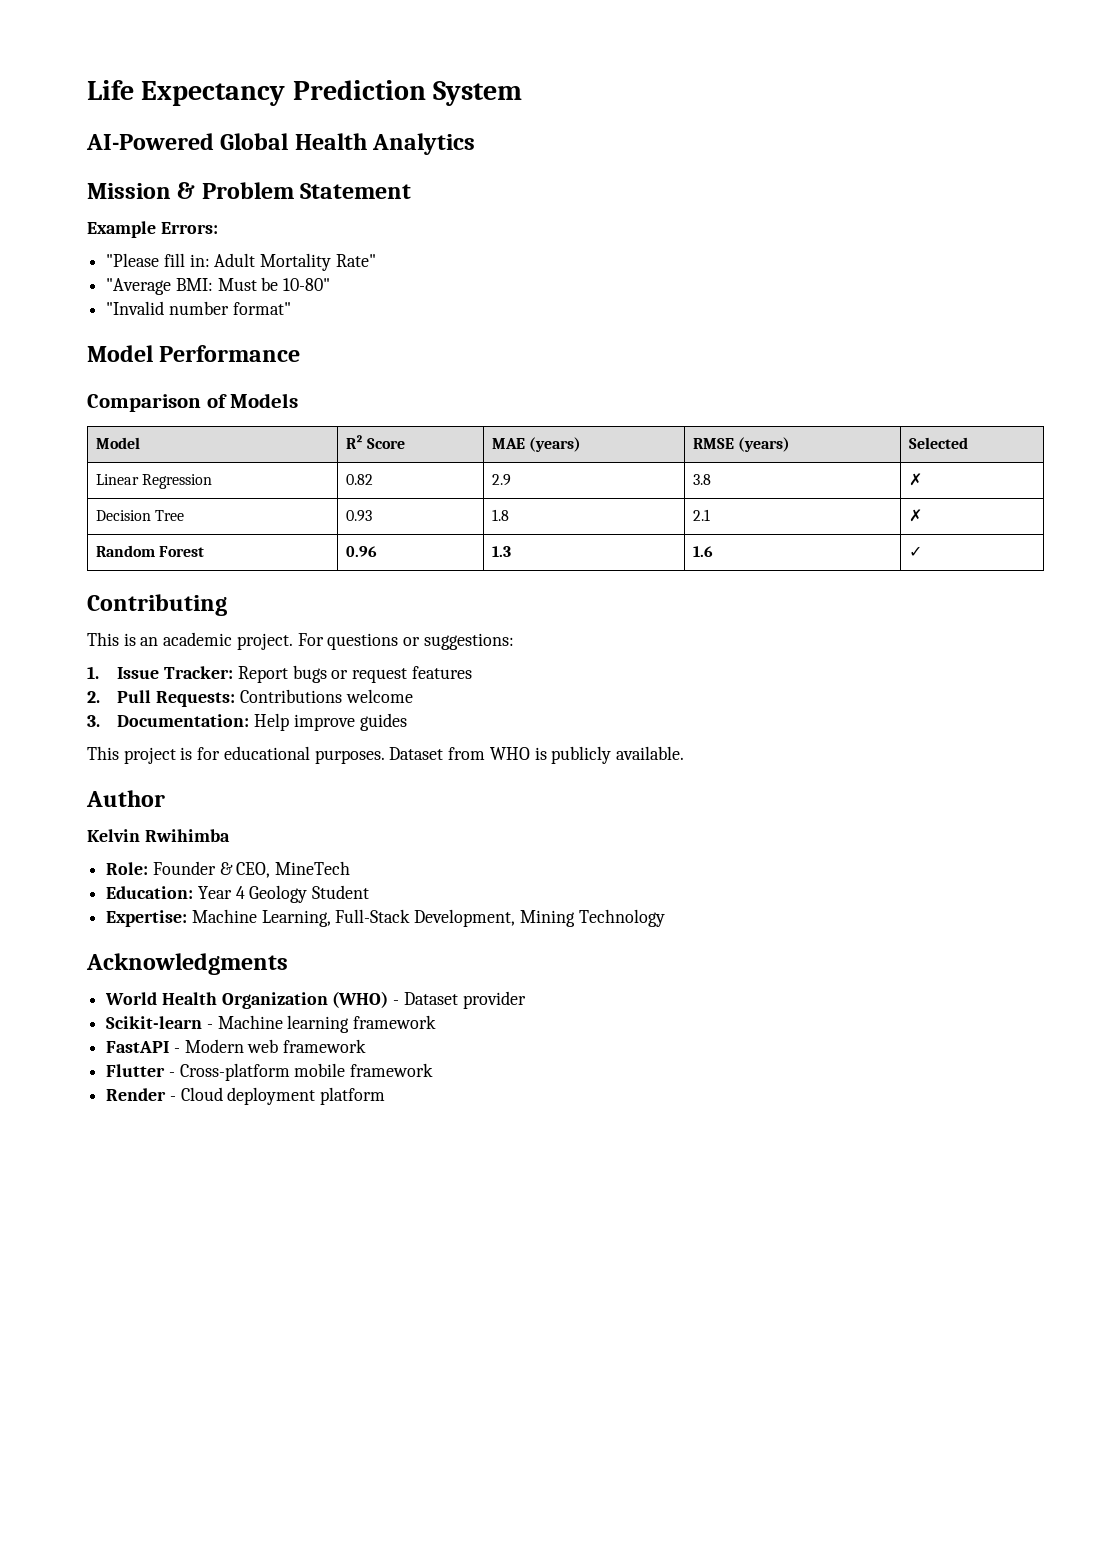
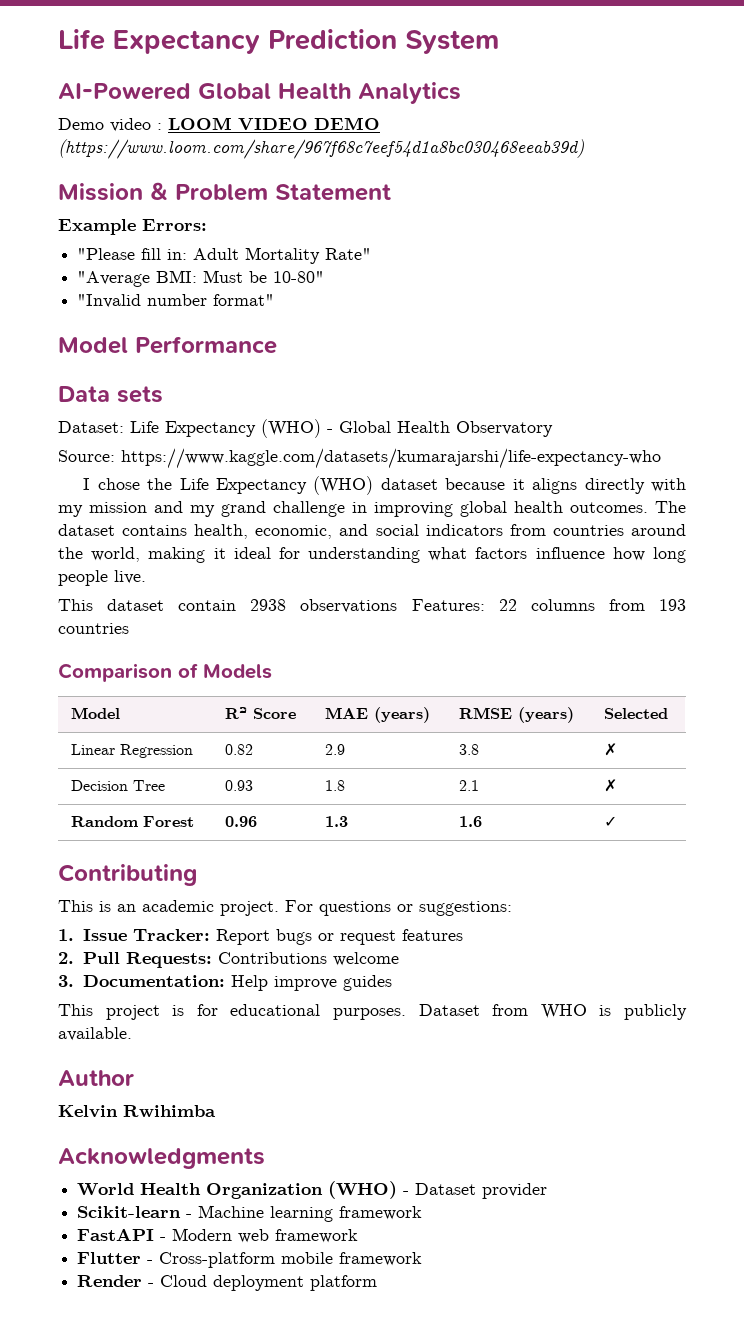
(476, 144) none -> [58,117,380,132] [58,139,584,159] // Demo video : LOOM VIDEO DEMO (https://www.loom.com/share/967f68c7eef54d1a8bc030468eeab39d)
(301, 353) none -> [58,386,163,403] [58,419,553,438] [58,448,661,469] [83,476,686,495] [58,501,686,517] [58,524,686,539] [58,547,686,563] [58,570,146,586] [58,599,686,613] [58,623,129,634] // Data sets // Dataset: Life Expectancy (WHO) - Global Health Observatory // Source: https://www.kaggle.com/datasets/kumarajarshi/life-expectancy-who // I chose the Life Expectancy (WHO) dataset because it aligns directly with my mission and my grand challenge in improving global health outcomes. The dataset contains health, economic, and social indicators from countries around the world, making it ideal for understanding what factors influence how long people live. // This dataset contain 2938 observations Features: 22 columns from 193 countries
[106,861,351,878] [106,885,370,903] [106,909,665,927] // Role: Founder & CEO, MineTech // Education: Year 4 Geology Student // Expertise: Machine Learning, Full-Stack Development, Mining Technology -> (216, 1111) none

